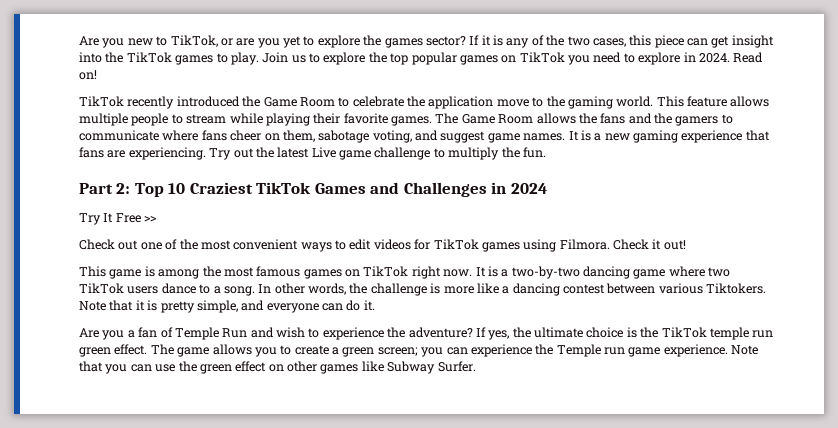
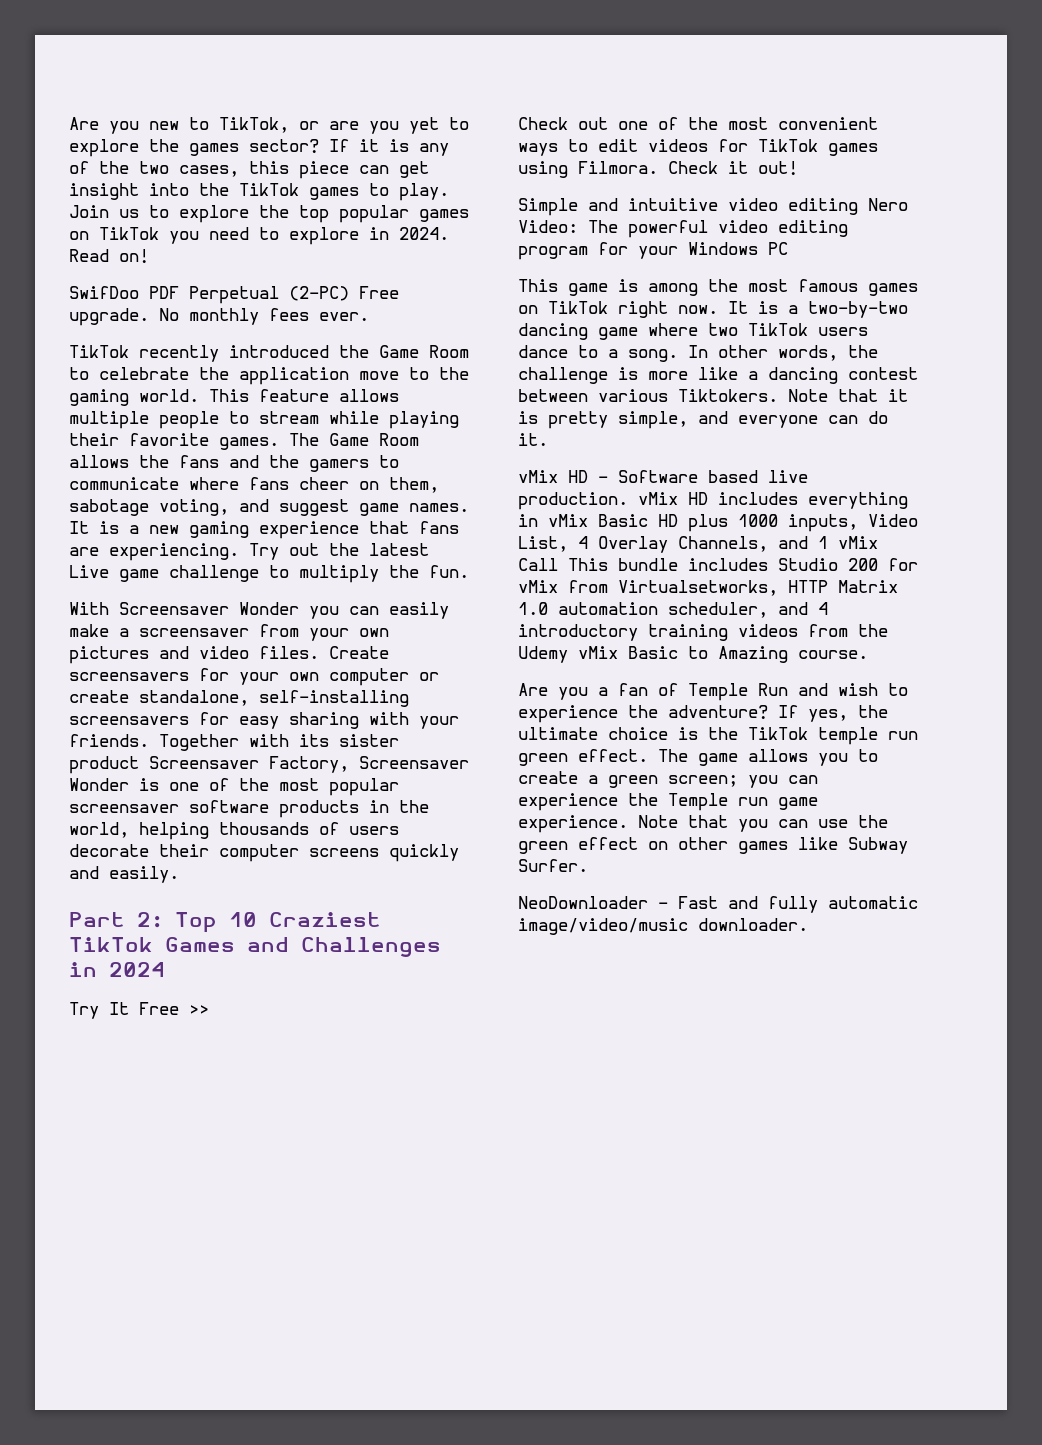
(97, 75) none -> [69,286,399,304] [69,308,369,326] // SwifDoo PDF Perpetual (2-PC) Free upgrade. No monthly fees ever.
(546, 152) none -> [69,602,449,619] [69,624,389,641] [69,646,389,664] [69,668,439,686] [69,690,409,707] [69,712,459,729] [69,734,399,751] [69,756,469,774] [69,778,399,796] [69,800,429,818] [69,822,399,840] [69,844,459,862] [69,866,179,883] // With Screensaver Wonder you can easily make a screensaver from your own pictures and video files. Create screensavers for your own computer or create standalone, self-installing screensavers for easy sharing with your friends. Together with its sister product Screensaver Factory, Screensaver Wonder is one of the most popular screensaver software products in the world, helping thousands of users decorate their computer screens quickly and easily.
(686, 245) none -> [518,198,908,216] [518,220,848,238] [518,242,788,260] // Simple and intuitive video editing Nero Video: The powerful video editing program for your Windows PC
(375, 305) none -> [518,470,808,483] [518,492,908,510] [518,514,918,532] [518,536,878,553] [518,558,918,571] [518,580,898,596] [518,602,828,618] [518,624,888,641] [518,646,868,663] // vMix HD - Software based live production. vMix HD includes everything in vMix Basic HD plus 1000 inputs, Video List, 4 Overlay Channels, and 1 vMix Call This bundle includes Studio 200 for vMix from Virtualsetworks, HTTP Matrix 1.0 automation scheduler, and 4 introductory training videos from the Udemy vMix Basic to Amazing course.
(476, 366) none -> [518,896,918,913] [518,918,808,935] // NeoDownloader - Fast and fully automatic image/video/music downloader.

